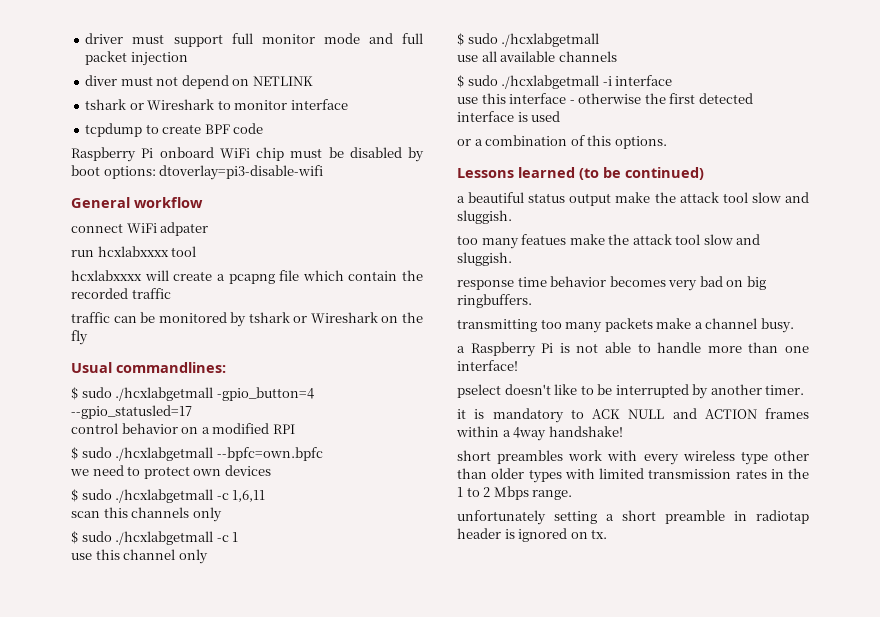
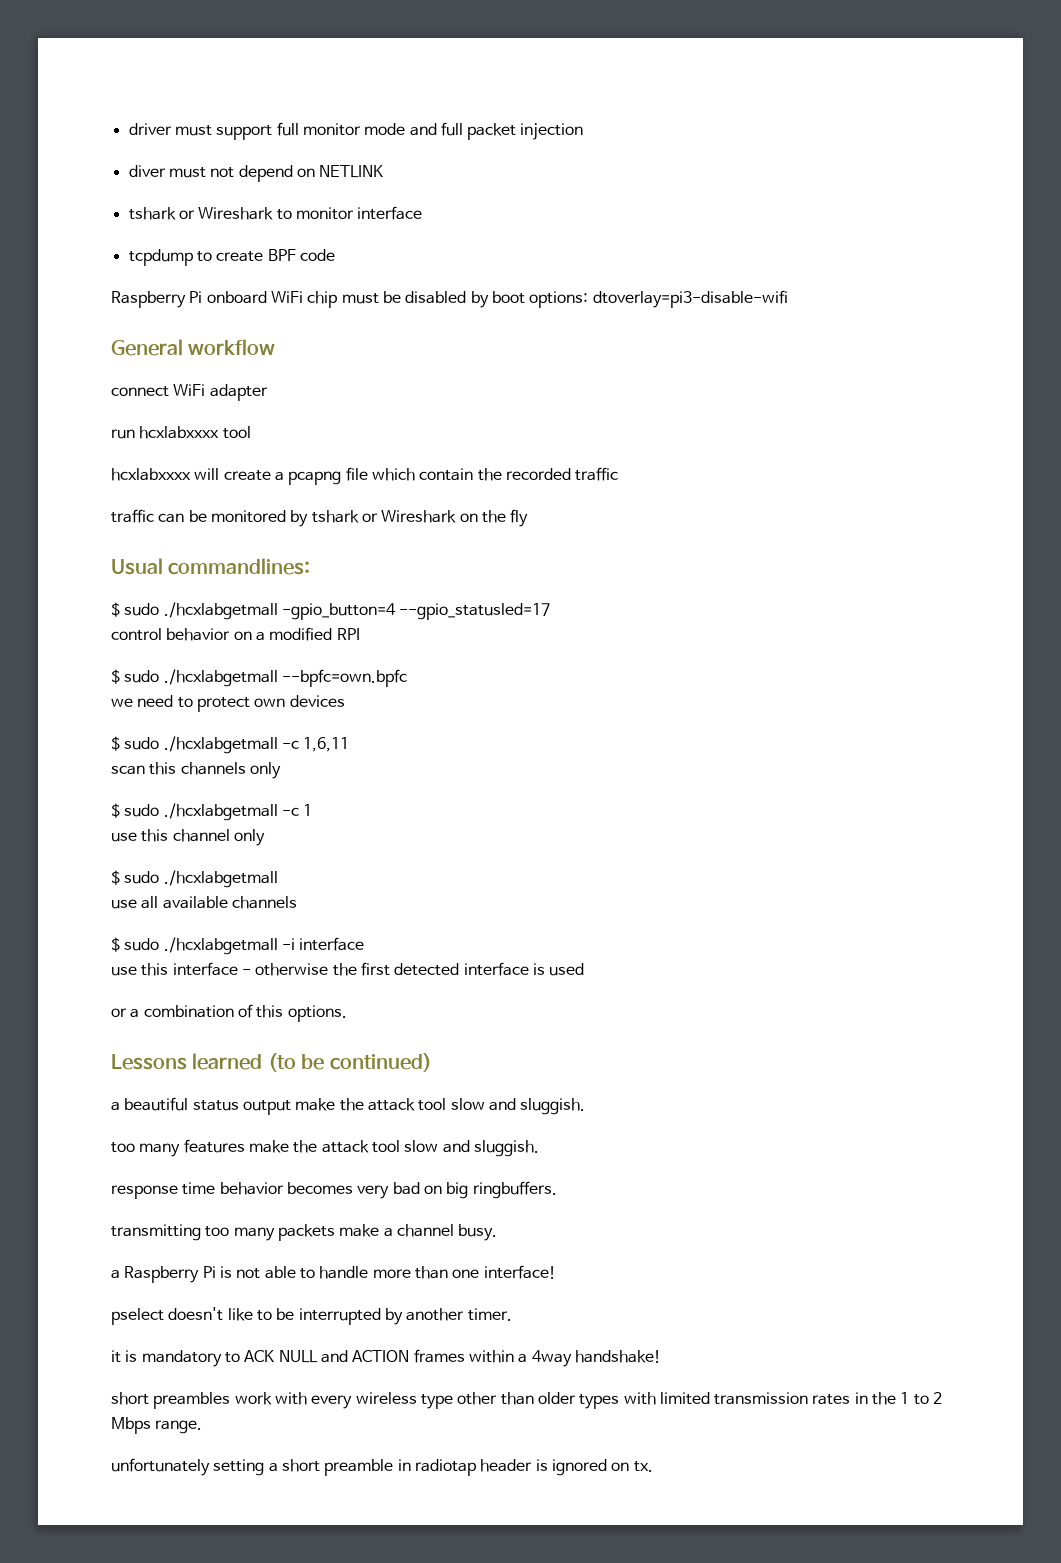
[160,222,209,236] adpater -> [209,384,268,401] adapter
[521,234,567,245] featues -> [183,1139,245,1153] features

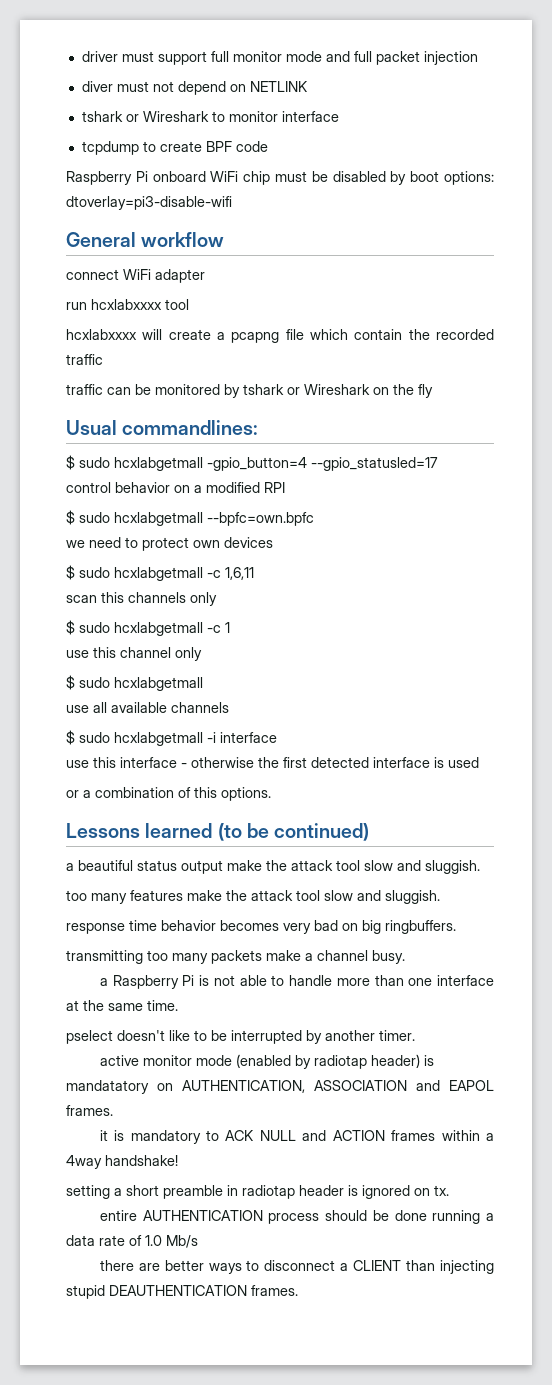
[163,602,278,620] ./hcxlabgetmall -> [114,457,203,471] hcxlabgetmall
[163,669,278,687] ./hcxlabgetmall -> [114,512,203,526] hcxlabgetmall
[163,736,278,754] ./hcxlabgetmall -> [114,567,203,581] hcxlabgetmall
[163,803,278,821] ./hcxlabgetmall -> [114,622,203,636] hcxlabgetmall
[163,870,278,888] ./hcxlabgetmall -> [114,677,203,691] hcxlabgetmall
[163,937,278,955] ./hcxlabgetmall -> [114,732,203,746] hcxlabgetmall
[483,1265,556,1279] interface! -> [436,975,494,986] [66,1000,178,1011] interface at the same time.
(512, 1314) none -> [99,1054,434,1069] [66,1080,494,1094] [66,1105,113,1116] // active monitor mode (enabled by radiotap header) is mandatatory on AUTHENTICATION, ASSOCIATION and EAPOL frames.
[111,1392,943,1409] [111,1417,203,1434] [111,1458,210,1476] short preambles work with every wireless type other than older types with limited transmission rates in the 1 to 2 Mbps range. // unfortunately -> (178, 1160) none
(653, 1466) none -> [99,1210,494,1224] [66,1235,198,1248] [99,1260,495,1274] [66,1285,298,1299] // entire AUTHENTICATION process should be done running a data rate of 1.0 Mb/s // there are better ways to disconnect a CLIENT than injecting stupid DEAUTHENTICATION frames.

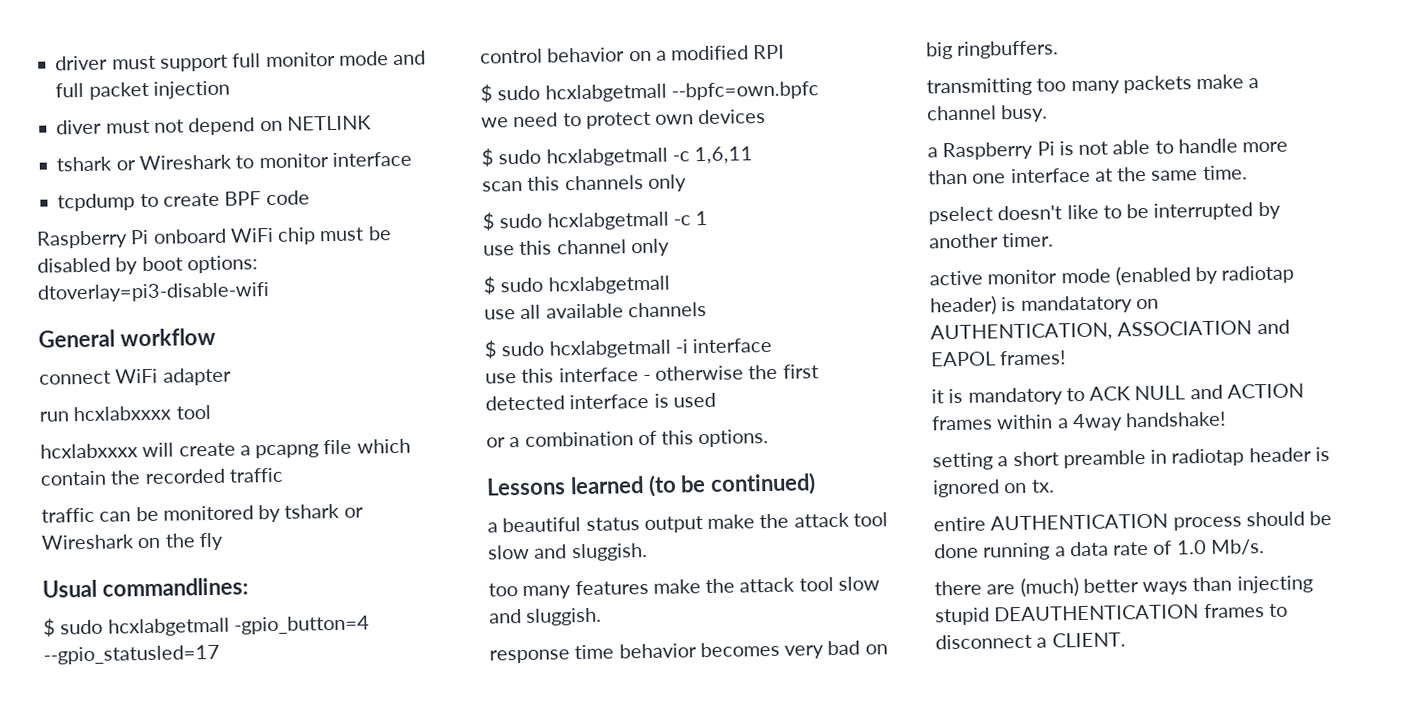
[66,1105,113,1116] frames. -> [999,350,1067,366] frames!
[166,1235,198,1248] Mb/s -> [1209,539,1265,555] Mb/s.
(160, 1267) none -> [1019,577,1079,598] (much)
[246,1260,495,1274] [66,1285,298,1299] to disconnect a CLIENT than injecting stupid DEAUTHENTICATION frames. -> [1192,575,1313,594] [935,603,1288,626] [935,632,1126,650] than injecting stupid DEAUTHENTICATION frames to disconnect a CLIENT.

